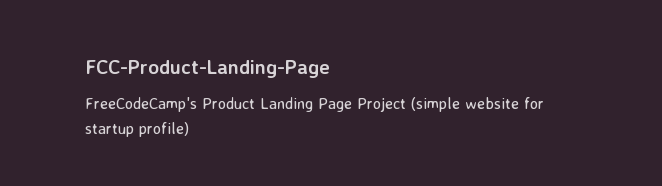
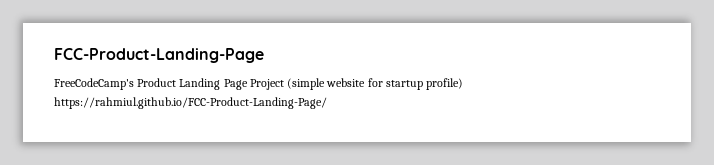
(189, 129) none -> [54,97,327,109] https://rahmiul.github.io/FCC-Product-Landing-Page/

